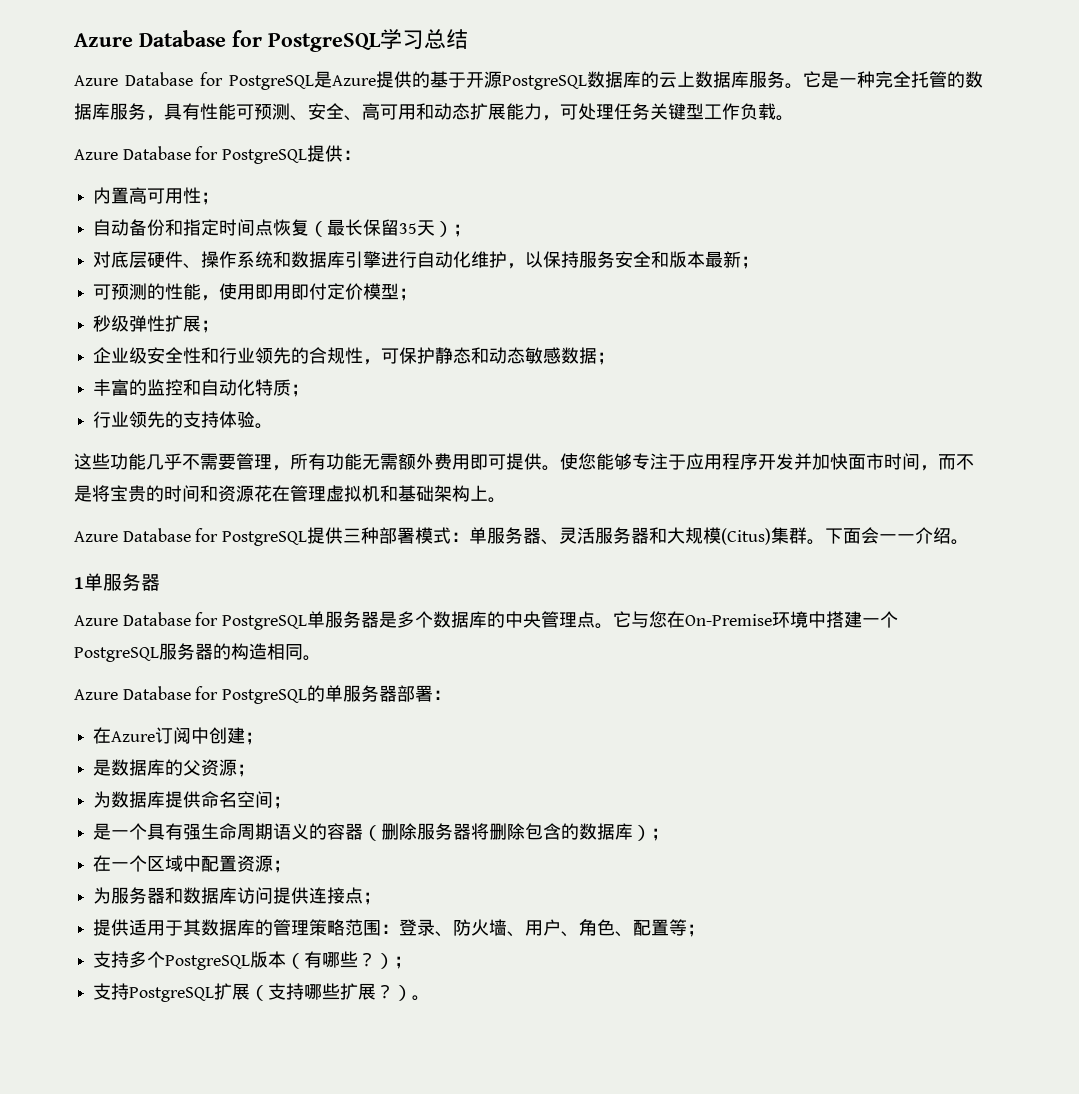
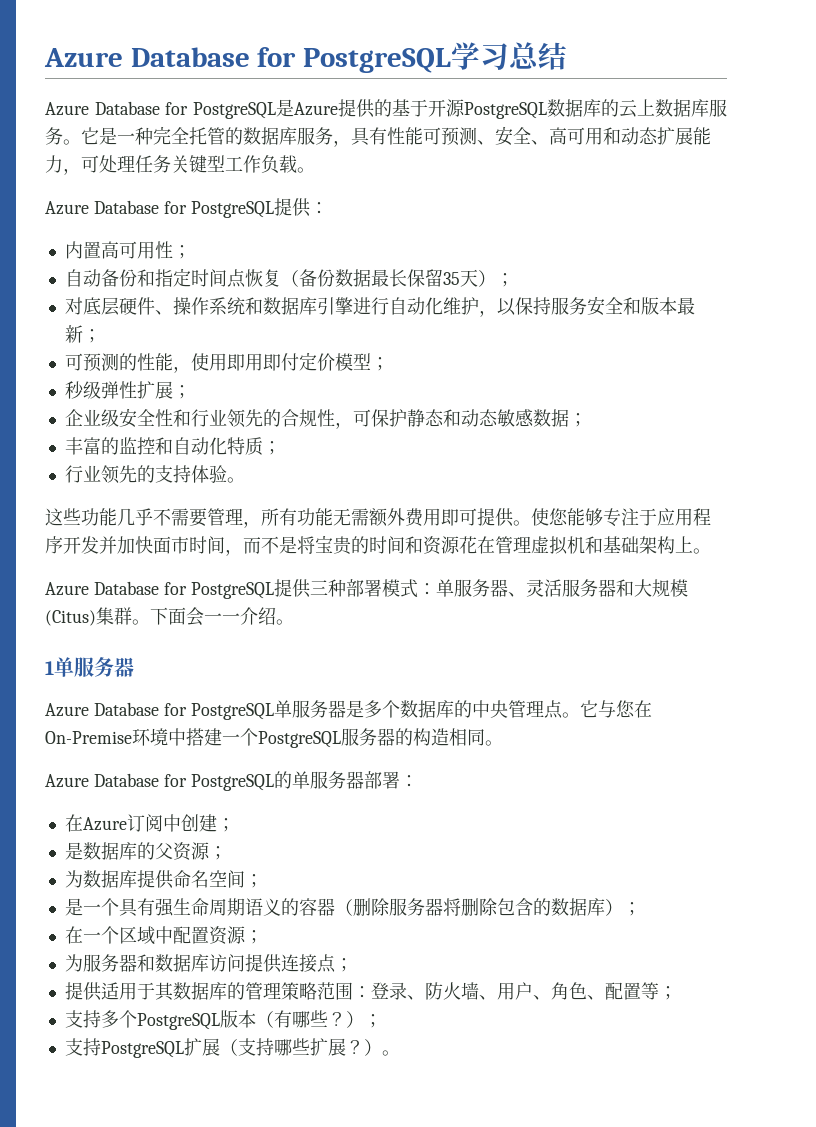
(328, 229) none -> [298,269,371,287] 备份数据

